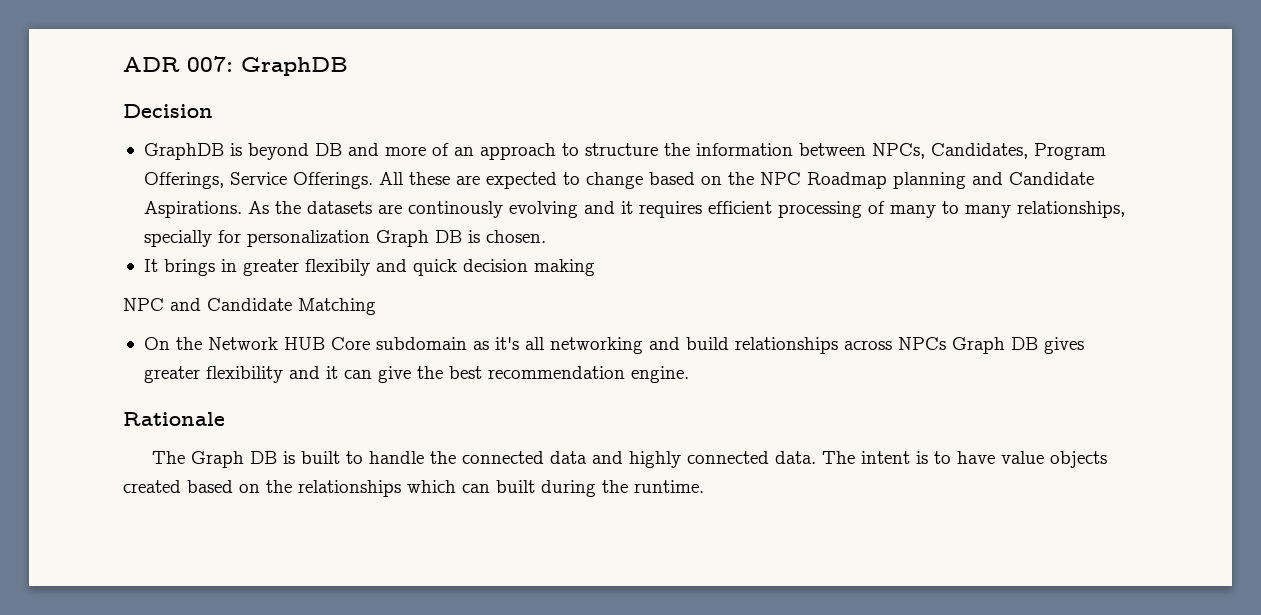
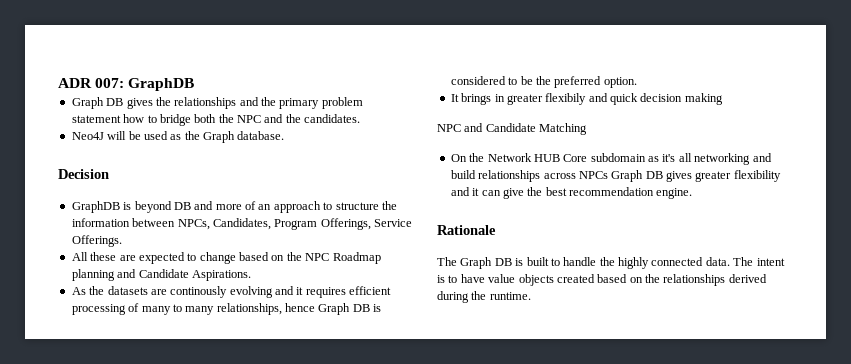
(348, 66) none -> [71,97,363,109] [71,114,361,126] [71,131,285,143] // Graph DB gives the relationships and the primary problem statement how to bridge both the NPC and the candidates. // Neo4J will be used as the Graph database.
(373, 180) none -> (122, 241) //
(242, 209) none -> (251, 275) //
[143,230,546,247] specially for personalization Graph DB is chosen. -> [285,303,382,315] [450,76,637,88] hence Graph DB is considered to be the preferred option.
[462,451,624,464] connected data and -> (615, 261) none
[407,480,535,493] which can built -> [728,274,767,283] derived

